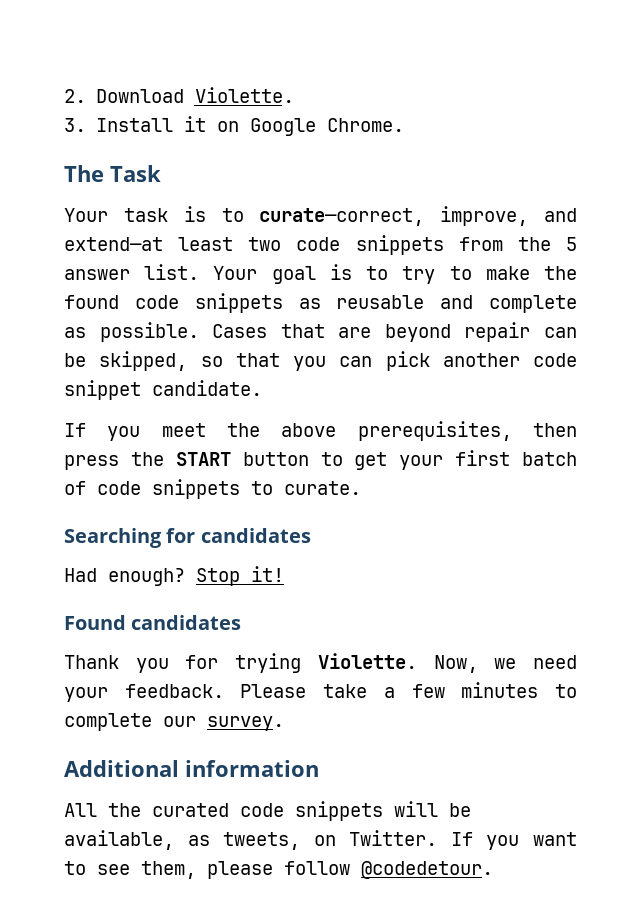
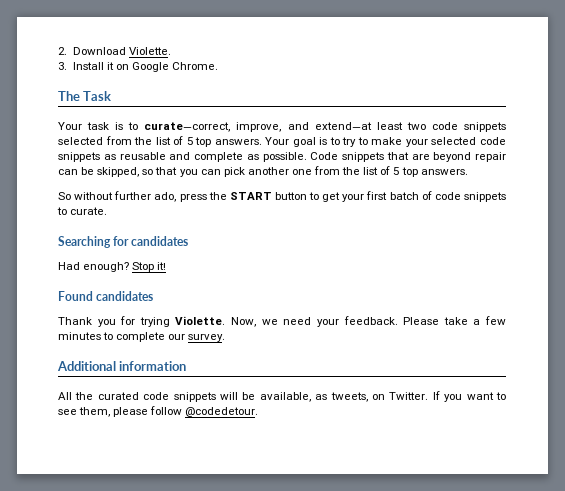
[458,237,578,251] [64,264,200,280] from the 5 answer list. -> [58,136,262,147] selected from the list of 5 top answers.
[544,266,577,280] [64,295,119,309] the found -> [405,137,477,147] your selected
[212,324,268,338] Cases -> [310,152,384,162] Code snippets
[533,353,577,367] [64,380,262,400] [64,421,577,441] code snippet candidate. // If you meet the above prerequisites, then -> [291,166,468,177] [58,191,177,202] one from the list of 5 top answers. // So without further ado,

